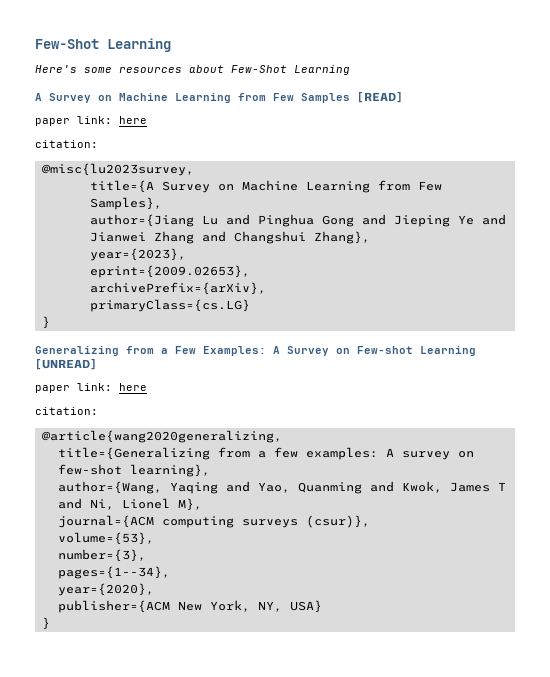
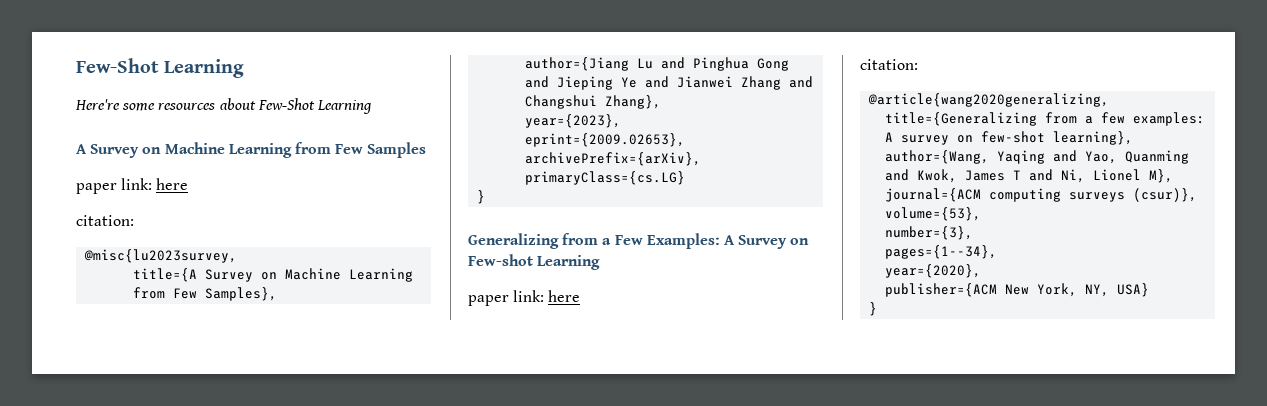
[35,38,171,52] [35,65,77,73] Few-Shot Learning // Here's -> [76,58,245,78] [75,99,120,110] Few-Shot Learning // Here're
[357,92,403,103] [READ] -> (427, 150) none
[35,359,97,370] [UNREAD] -> (601, 262) none

